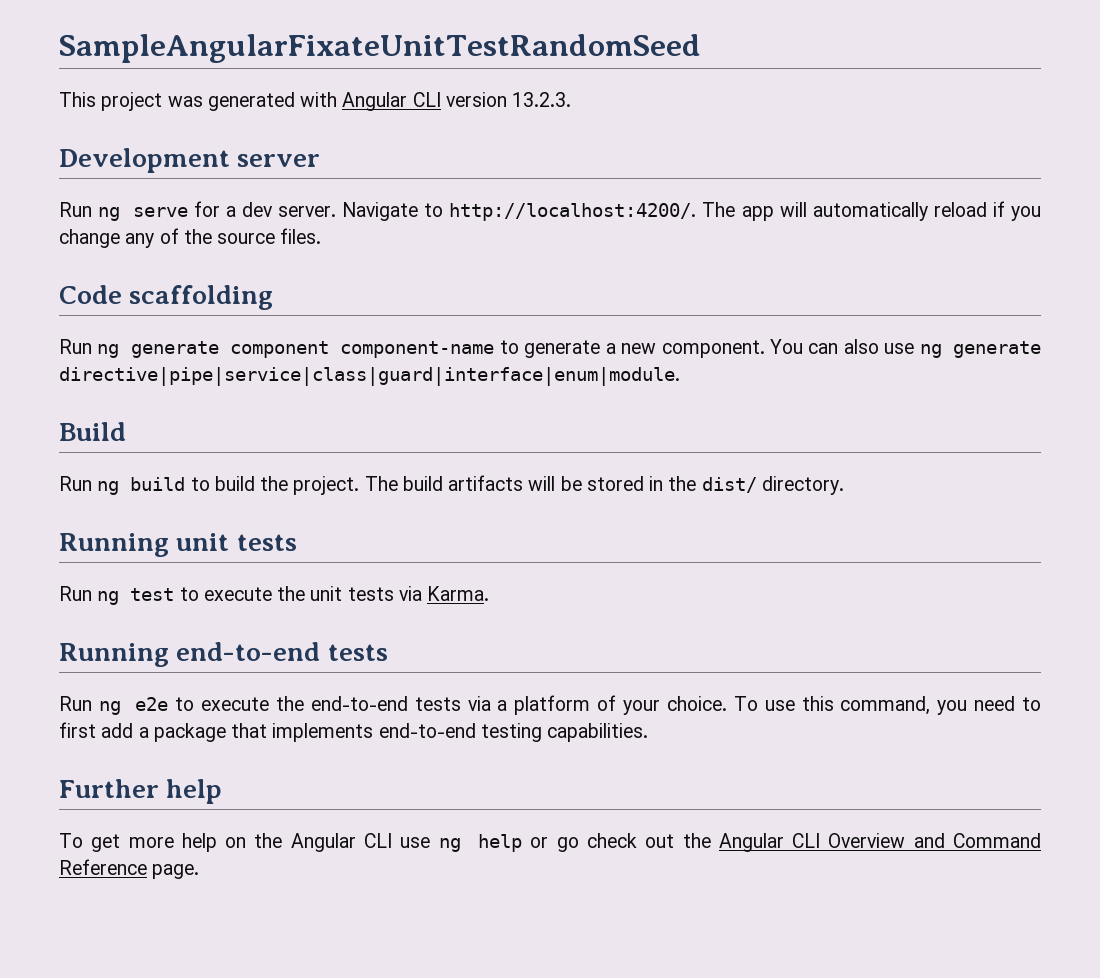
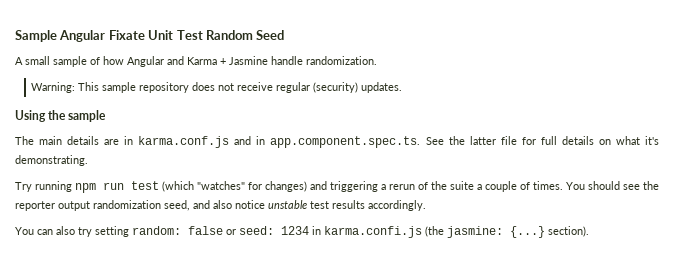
[59,34,701,63] [59,92,572,111] [59,148,321,173] [59,201,1041,221] [59,228,322,248] [59,285,274,310] [59,339,1041,358] [59,367,680,386] [59,422,126,441] [59,475,844,495] [59,533,297,557] [59,586,490,605] [59,642,388,667] [59,695,1041,715] [59,722,649,742] [59,779,223,804] [59,833,1041,852] [59,859,200,879] SampleAngularFixateUnitTestRandomSeed // This project was generated with Angular CLI version 13.2.3. // Development server // Run ng serve for a dev server. Navigate to http://localhost:4200/. The app will automatically reload if you change any of the source files. // Code scaffolding // Run ng generate component component-name to generate a new component. You can also use ng generate directive|pipe|service|class|guard|interface|enum|module. // Build // Run ng build to build the project. The build artifacts will be stored in the dist/ directory. // Running unit tests // Run ng test to execute the unit tests via Karma. // Running end-to-end tests // Run ng e2e to execute the end-to-end tests via a platform of your choice. To use this command, you need to first add a package that implements end-to-end testing capabilities. // Further help // To get more help on the Angular CLI use ng help or go check out the Angular CLI Overview and Command Reference page. -> [15,30,285,42] [15,56,377,67] [31,82,403,93] [15,110,107,122] [15,136,659,148] [15,155,88,166] [15,181,659,193] [15,200,426,211] [15,226,589,238] Sample Angular Fixate Unit Test Random Seed // A small sample of how Angular and Karma + Jasmine handle randomization. // Warning: This sample repository does not receive regular (security) updates. // Using the sample // The main details are in karma.conf.js and in app.component.spec.ts. See the latter file for full details on what it's demonstrating. // Try running npm run test (which "watches" for changes) and triggering a rerun of the suite a couple of times. You should see the reporter output randomization seed, and also notice unstable test results accordingly. // You can also try setting random: false or seed: 1234 in karma.confi.js (the jasmine: {...} section).

